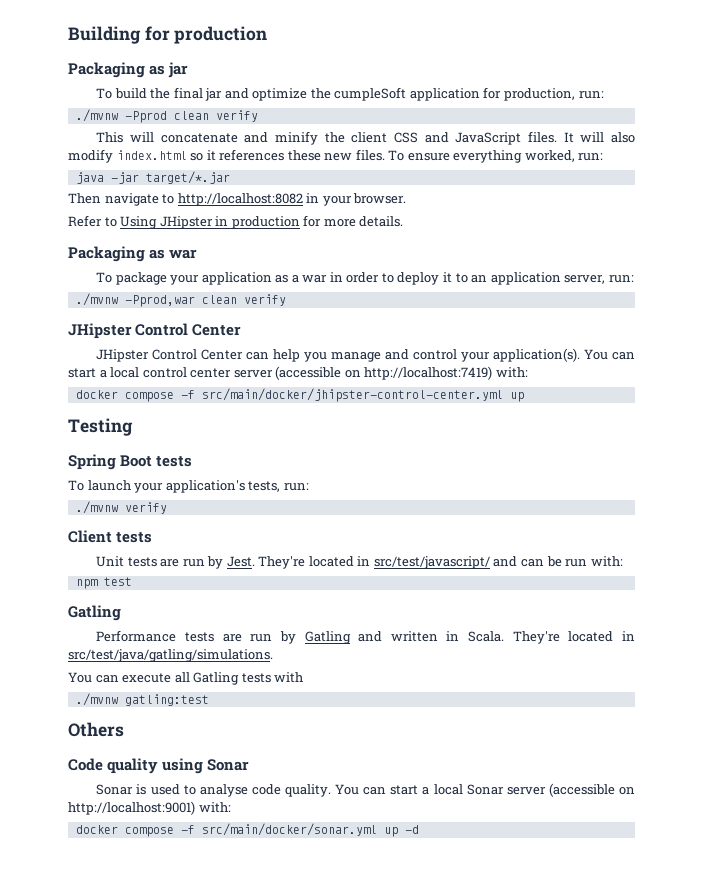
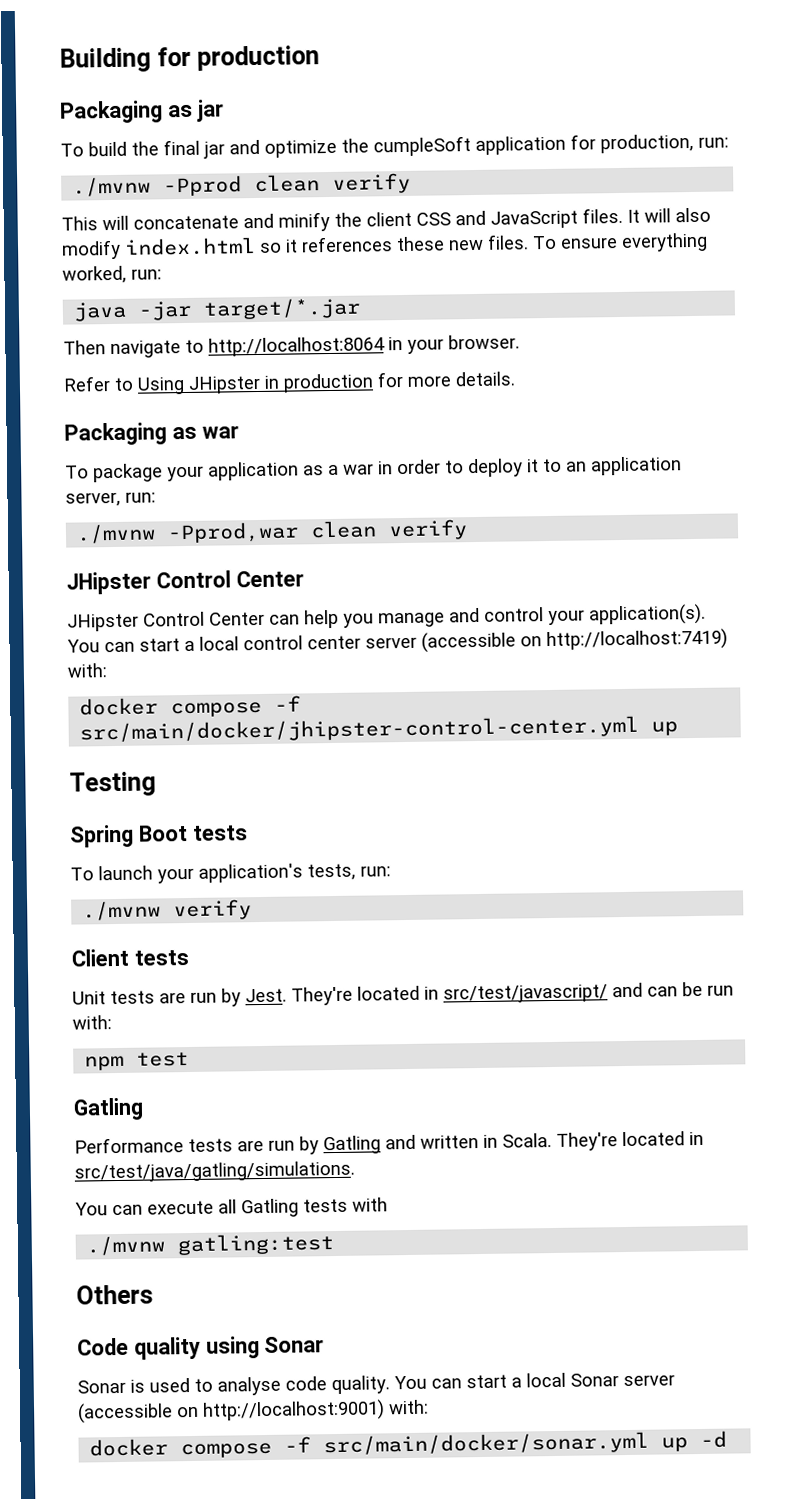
[177,193,303,206] http://localhost:8082 -> [208,336,385,357] http://localhost:8064

